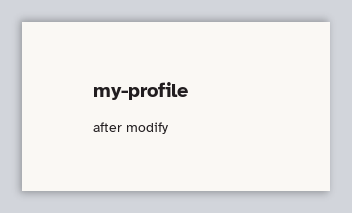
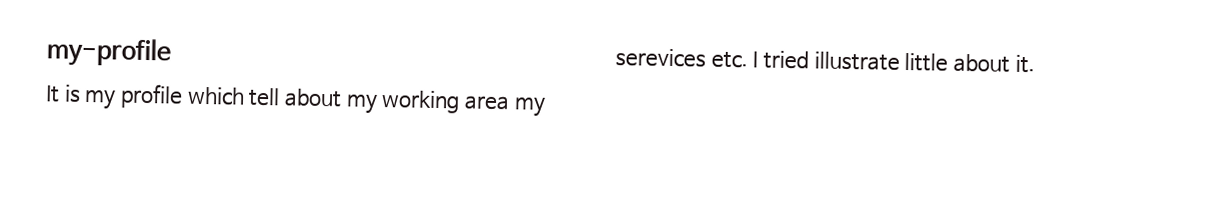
[93,122,168,134] after modify -> [45,83,546,117] [615,48,1035,74] It is my profile which tell about my working area my serevices etc. I tried illustrate little about it.

